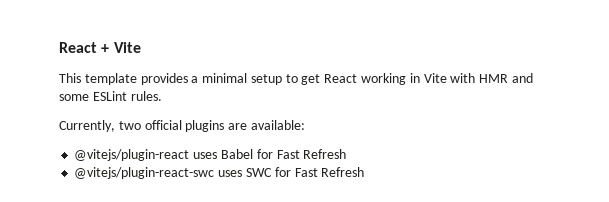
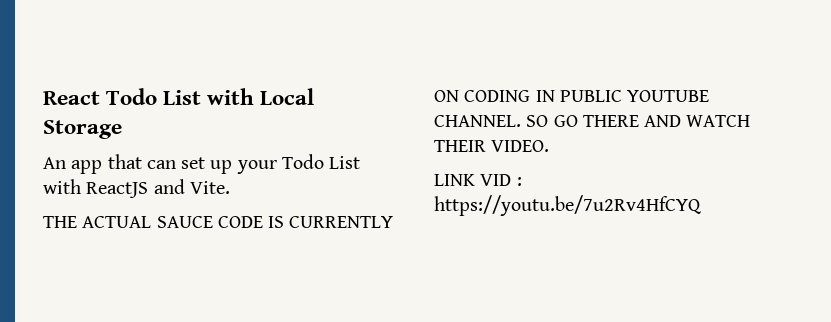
[59,42,141,53] [59,73,533,85] [59,91,162,101] [59,120,305,132] [74,149,347,161] [74,167,365,179] React + Vite // This template provides a minimal setup to get React working in Vite with HMR and some ESLint rules. // Currently, two official plugins are available: // @vitejs/plugin-react uses Babel for Fast Refresh // @vitejs/plugin-react-swc uses SWC for Fast Refresh -> [43,88,315,105] [43,120,122,139] [43,154,361,174] [43,179,230,198] [43,216,394,228] [434,90,710,102] [434,115,751,127] [434,140,550,152] [434,174,522,186] [434,195,701,216] React Todo List with Local Storage // An app that can set up your Todo List with ReactJS and Vite. // THE ACTUAL SAUCE CODE IS CURRENTLY ON CODING IN PUBLIC YOUTUBE CHANNEL. SO GO THERE AND WATCH THEIR VIDEO. // LINK VID : https://youtu.be/7u2Rv4HfCYQ

